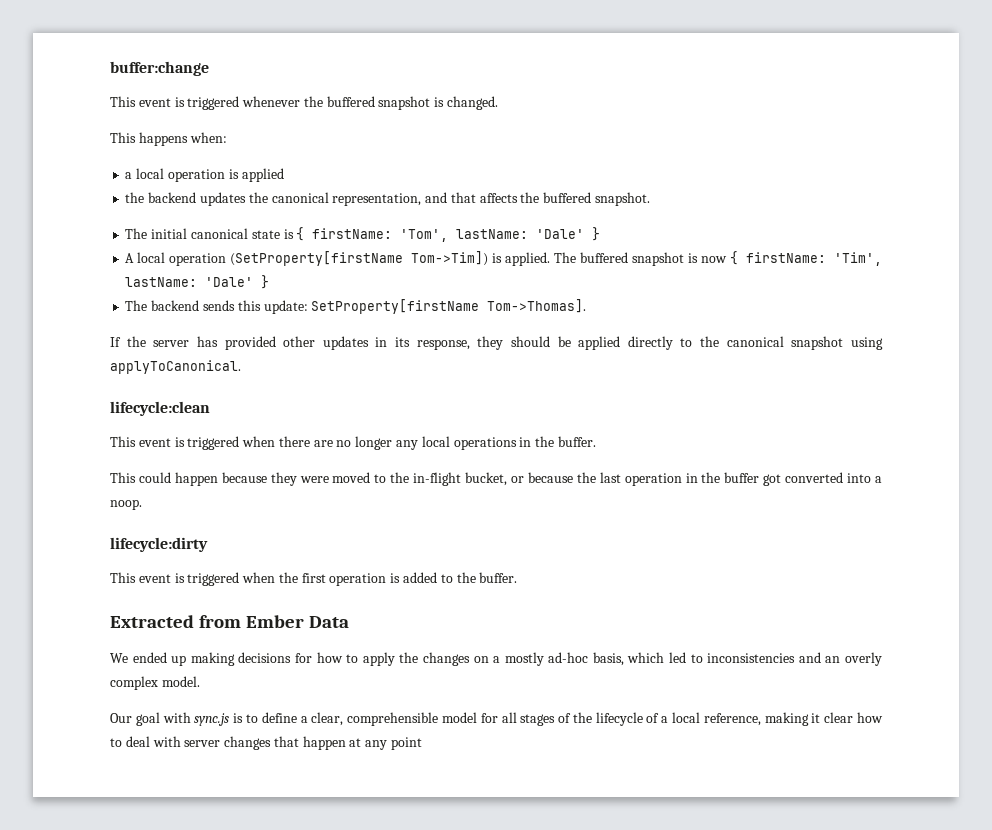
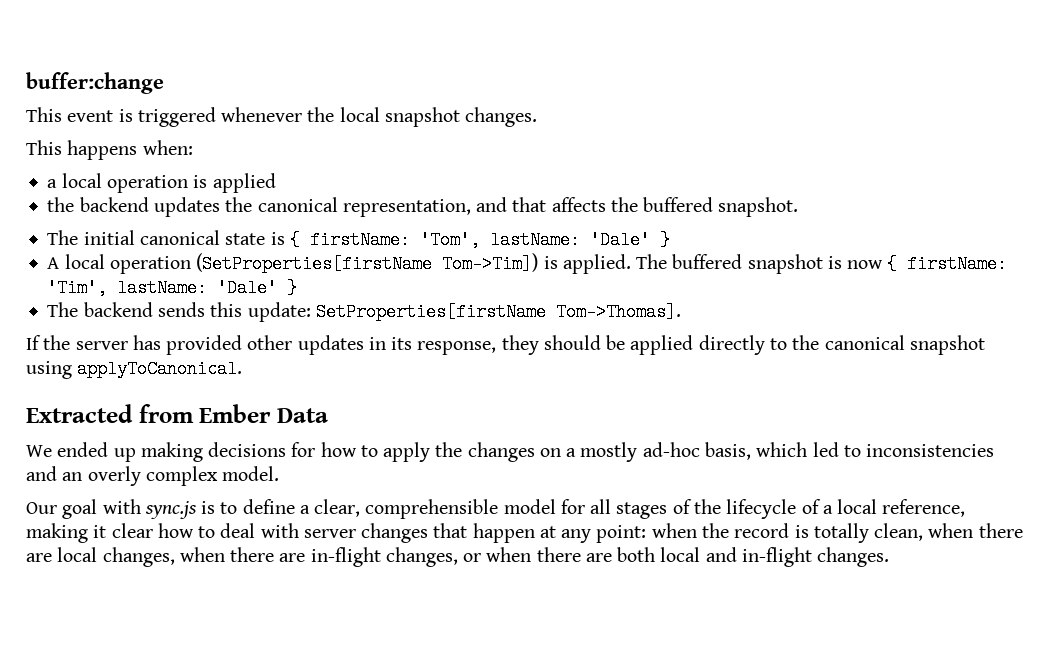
[326,96,499,110] buffered snapshot is changed. -> [339,107,538,127] local snapshot changes.
[230,251,404,266] (SetProperty[firstName -> [196,253,433,273] (SetProperties[firstName
[311,299,480,314] SetProperty[firstName -> [315,303,546,321] SetProperties[firstName
[110,401,210,416] [110,436,596,450] [110,472,882,486] [110,499,142,510] [110,537,208,552] [110,572,518,586] // lifecycle:clean // This event is triggered when there are no longer any local operations in the buffer. // This could happen because they were moved to the in-flight bucket, or because the last operation in the buffer got converted into a noop. // lifecycle:dirty // This event is triggered when the first operation is added to the buffer. -> (243, 369) none
[391,737,423,750] point -> [596,523,1023,543] [26,547,890,567] point: when the record is totally clean, when there are local changes, when there are in-flight changes, or when there are both local and in-flight changes.

